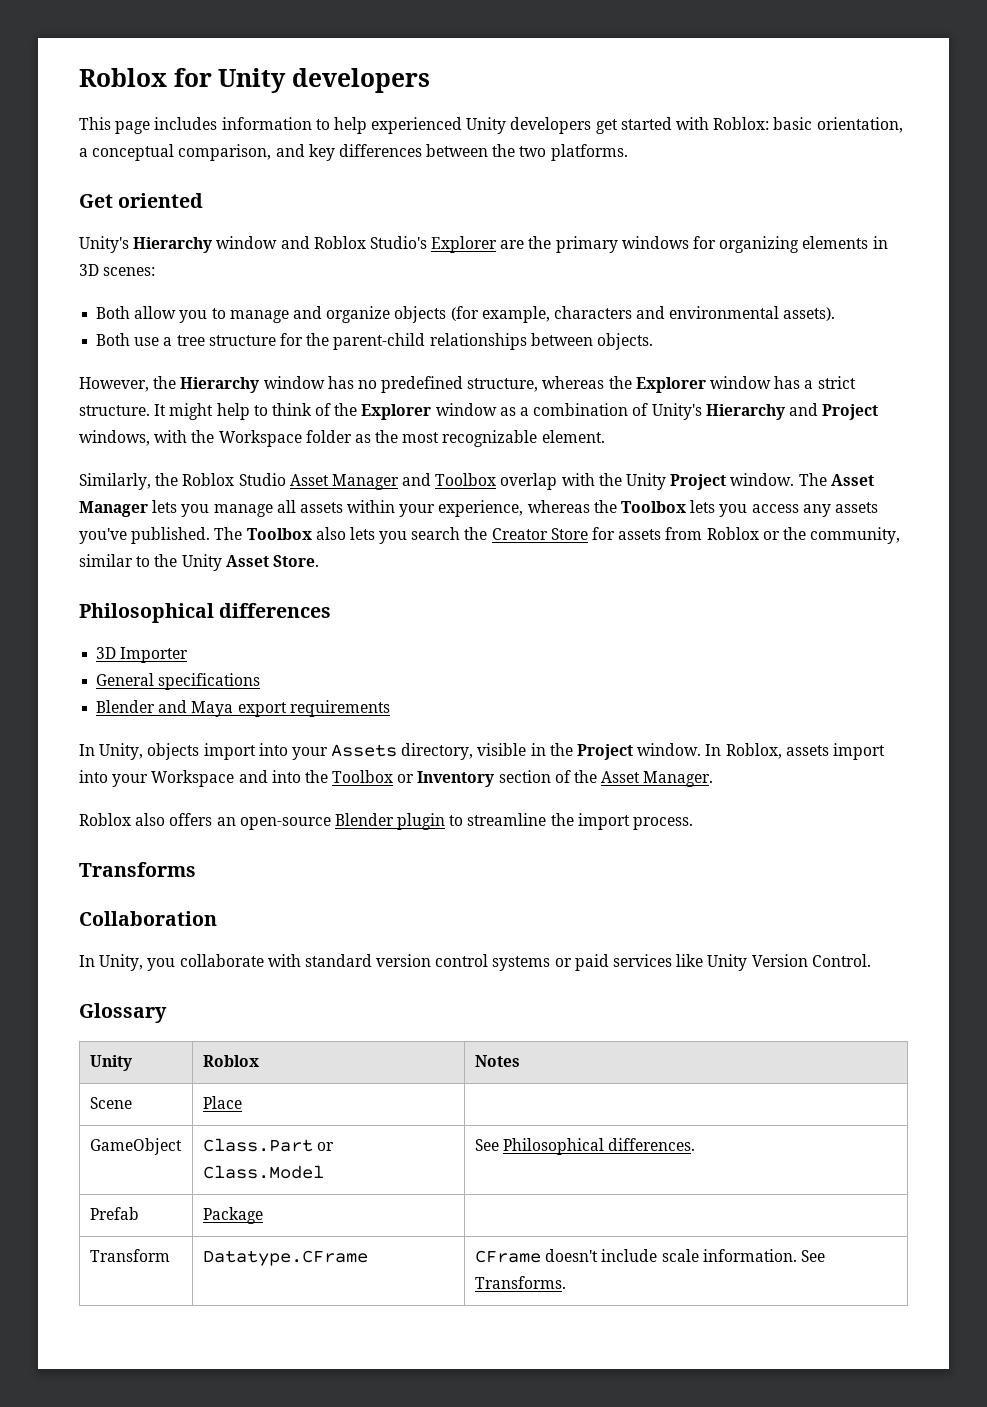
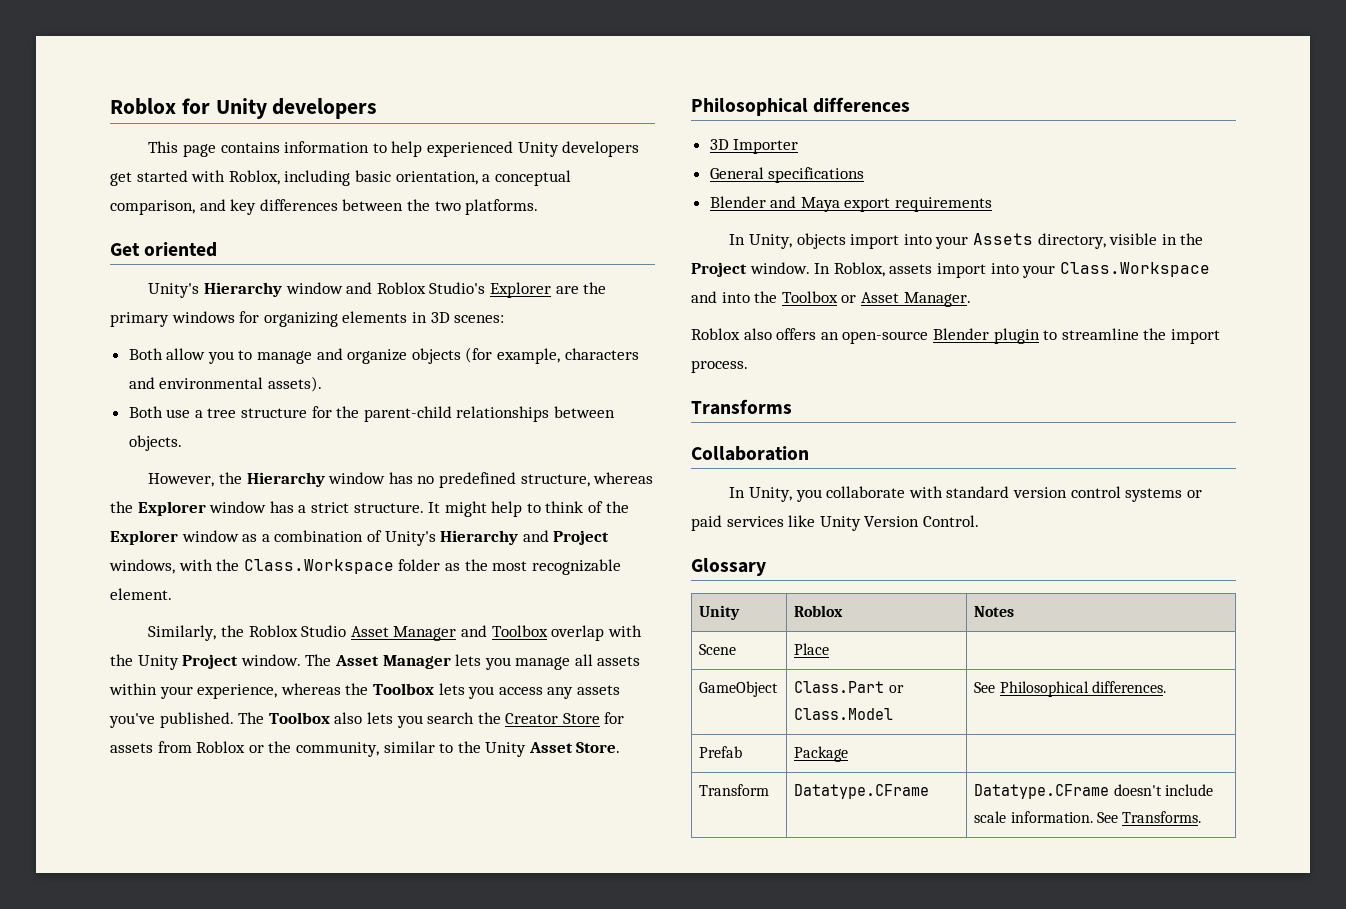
[154,117,218,130] includes -> [220,142,280,153] contains
[713,117,770,130] Roblox: -> [228,170,351,186] Roblox, including
[218,430,302,447] Workspace -> [243,559,394,574] Class.Workspace
[151,770,235,787] Workspace -> [1059,262,1210,277] Class.Workspace
[417,770,598,787] Inventory section of the -> (857, 299) none
[474,1250,541,1263] CFrame -> [974,784,1110,799] Datatype.CFrame

